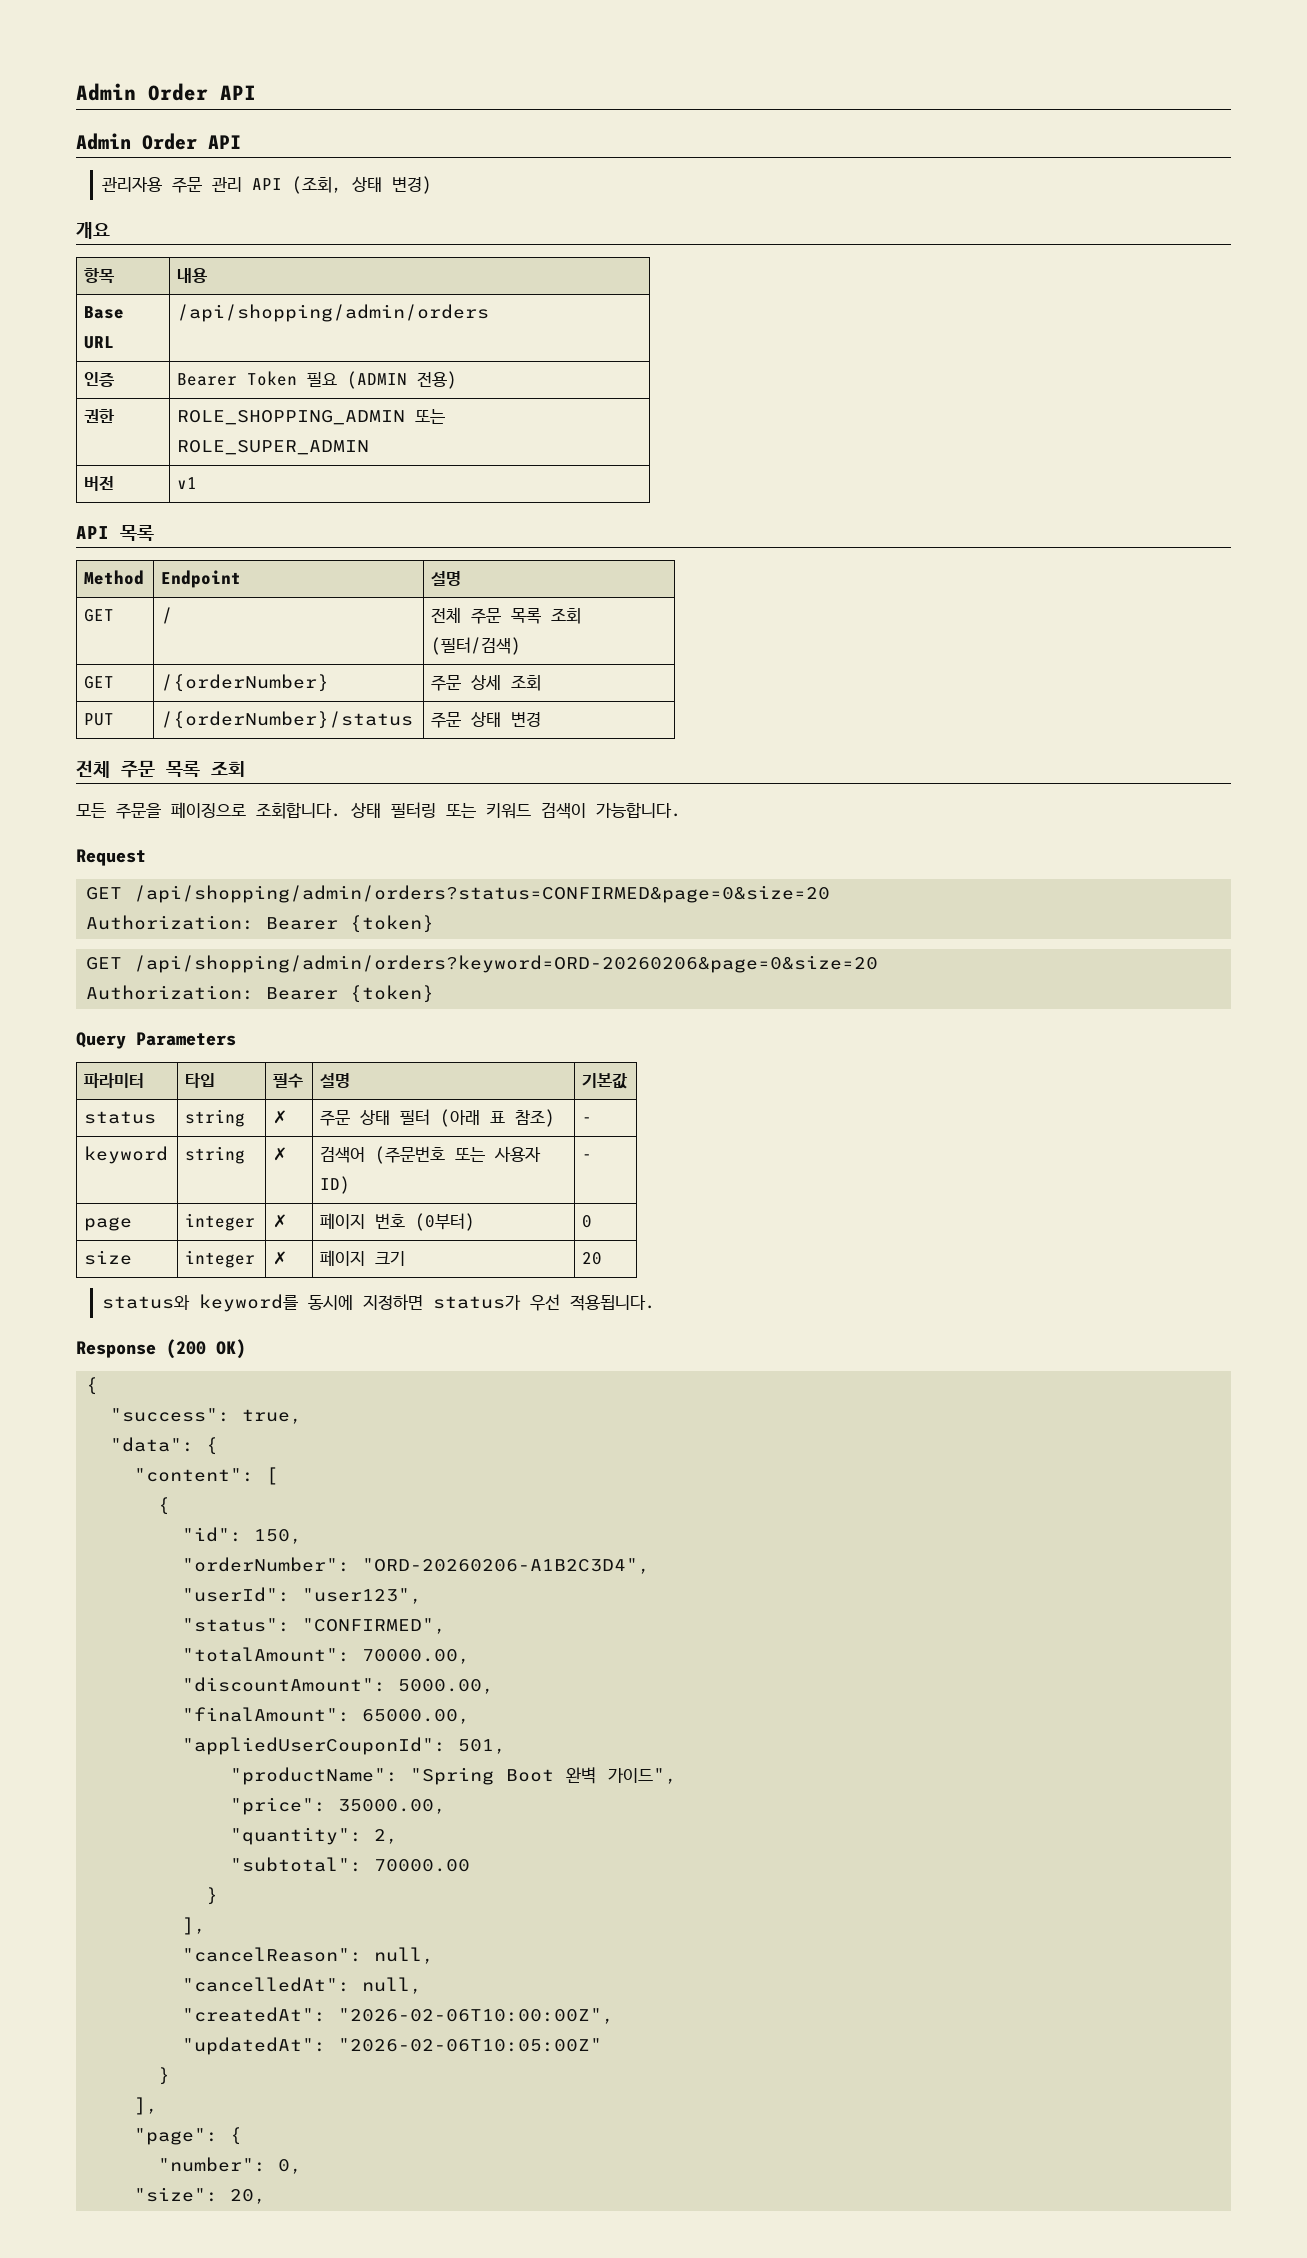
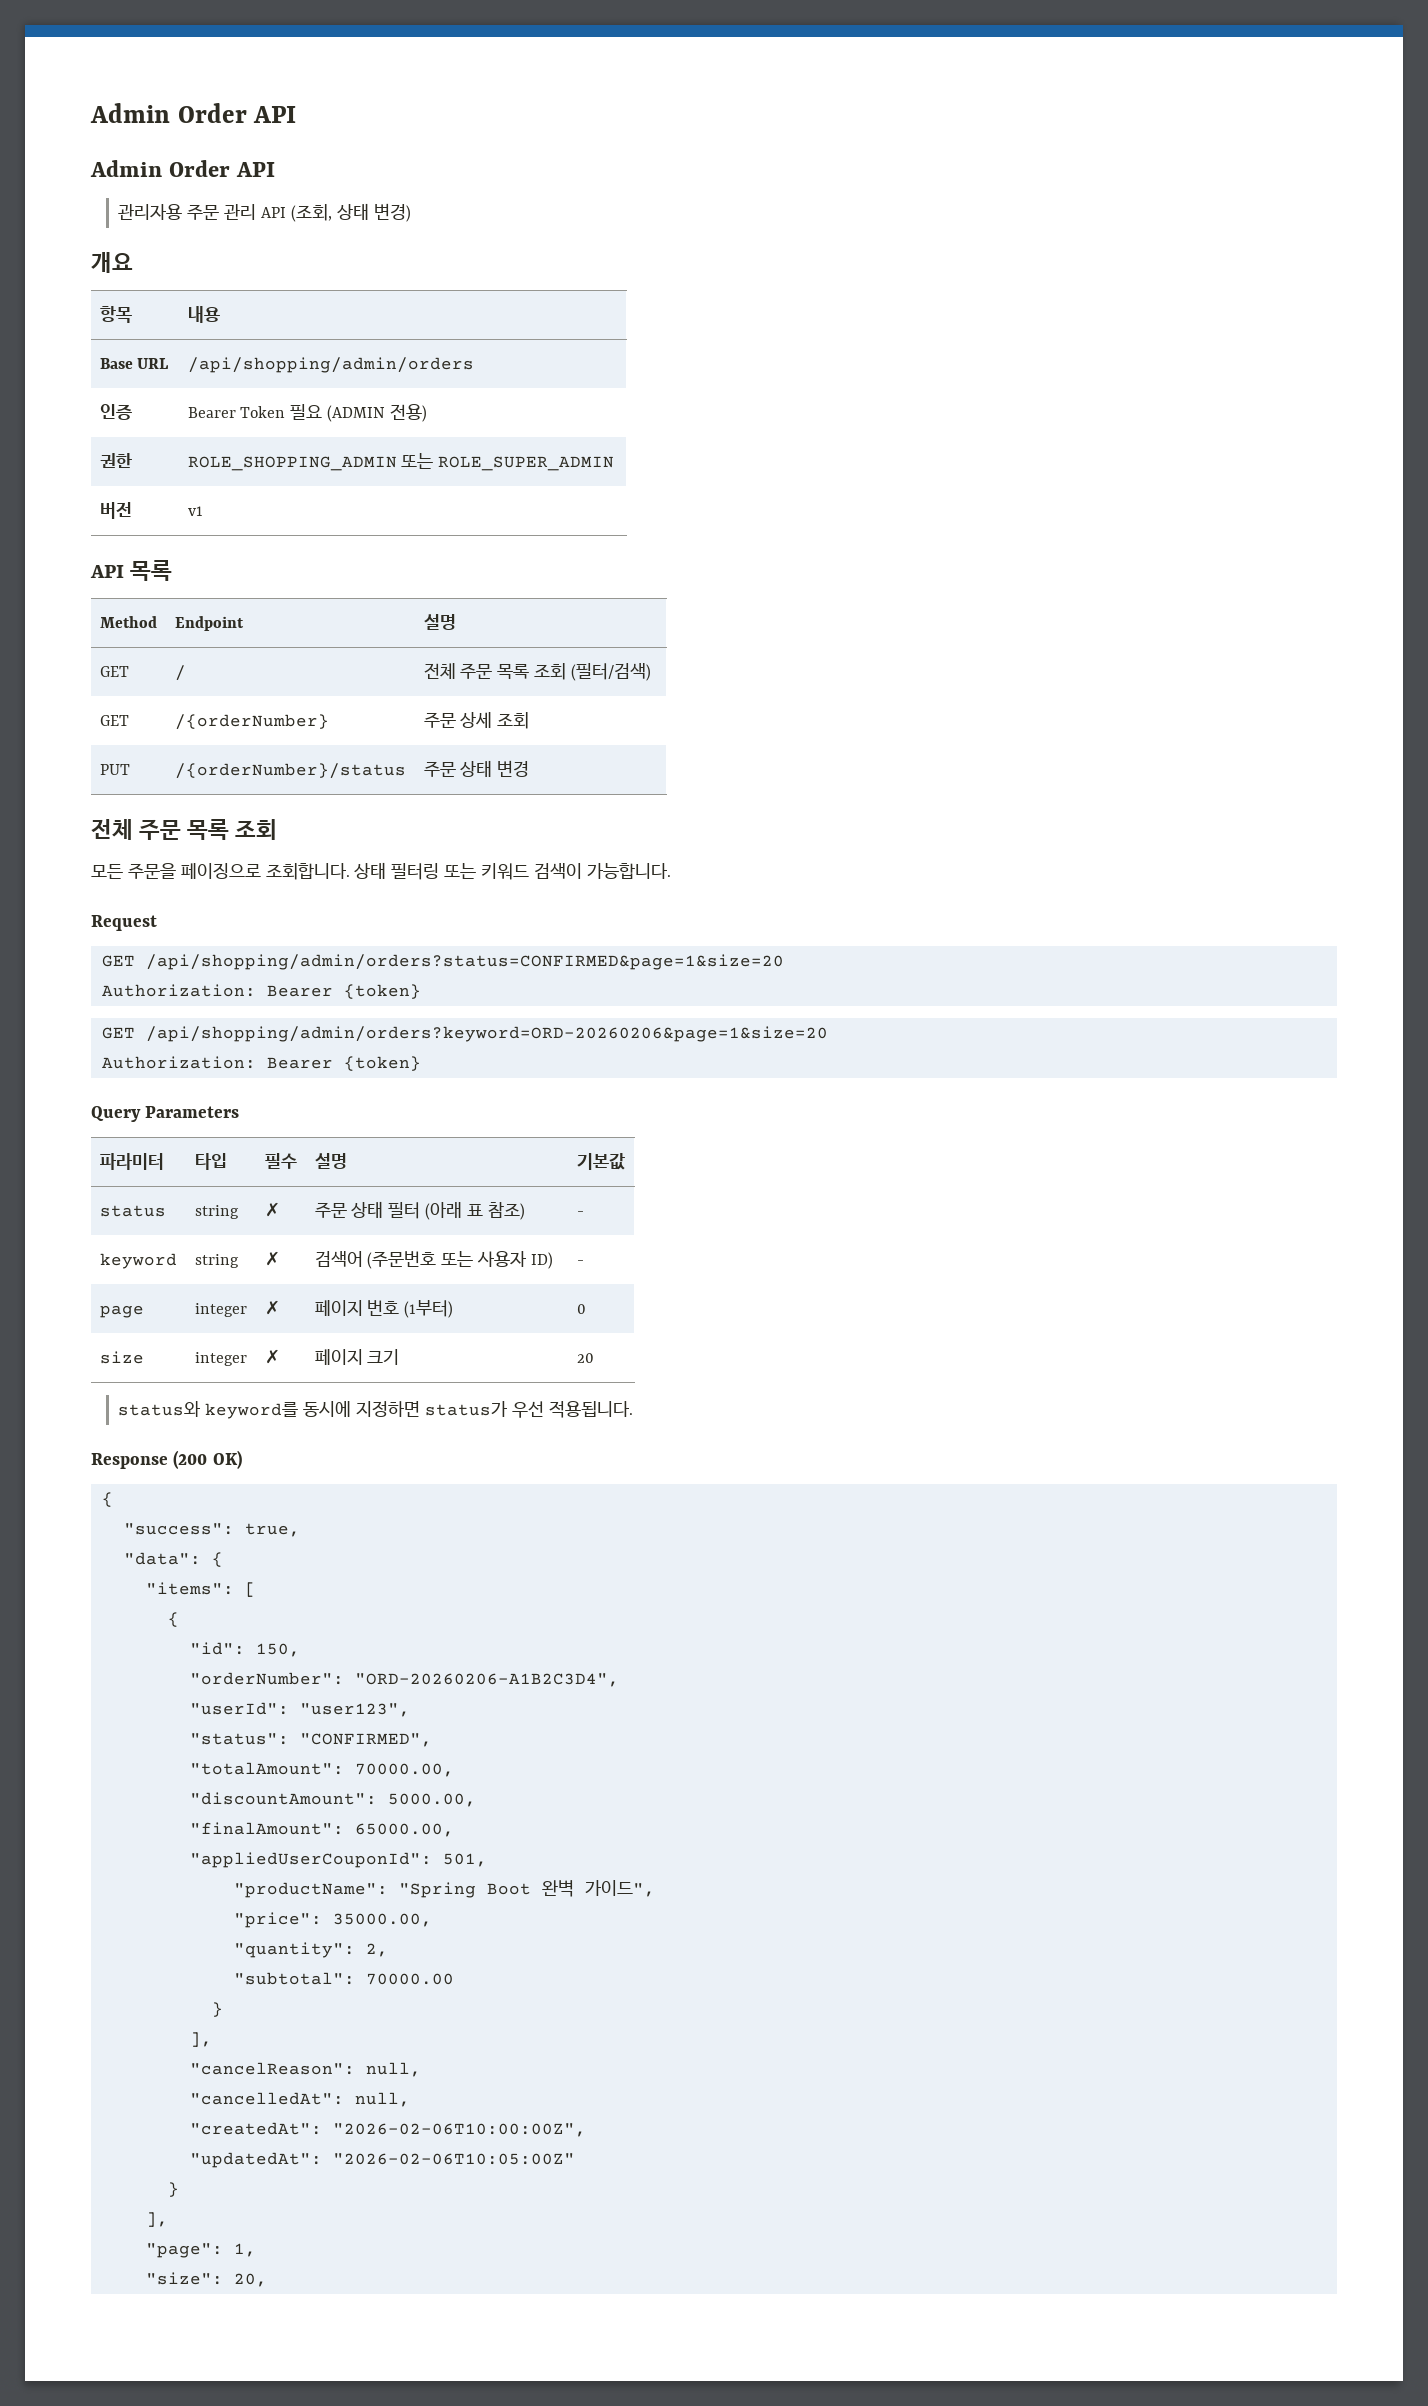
[134,885,831,903] /api/shopping/admin/orders?status=CONFIRMED&page=0&size=20 -> [145,954,784,970] /api/shopping/admin/orders?status=CONFIRMED&page=1&size=20
[134,955,879,973] /api/shopping/admin/orders?keyword=ORD-20260206&page=0&size=20 -> [145,1026,828,1042] /api/shopping/admin/orders?keyword=ORD-20260206&page=1&size=20
[415,1213,476,1231] (0부터) -> [404,1300,454,1318] (1부터)
[134,1468,255,1482] "content": -> [145,1582,234,1595] "items":
[230,2127,243,2145] [158,2157,303,2174] { // "number": 0, -> [233,2243,256,2257] 1,

